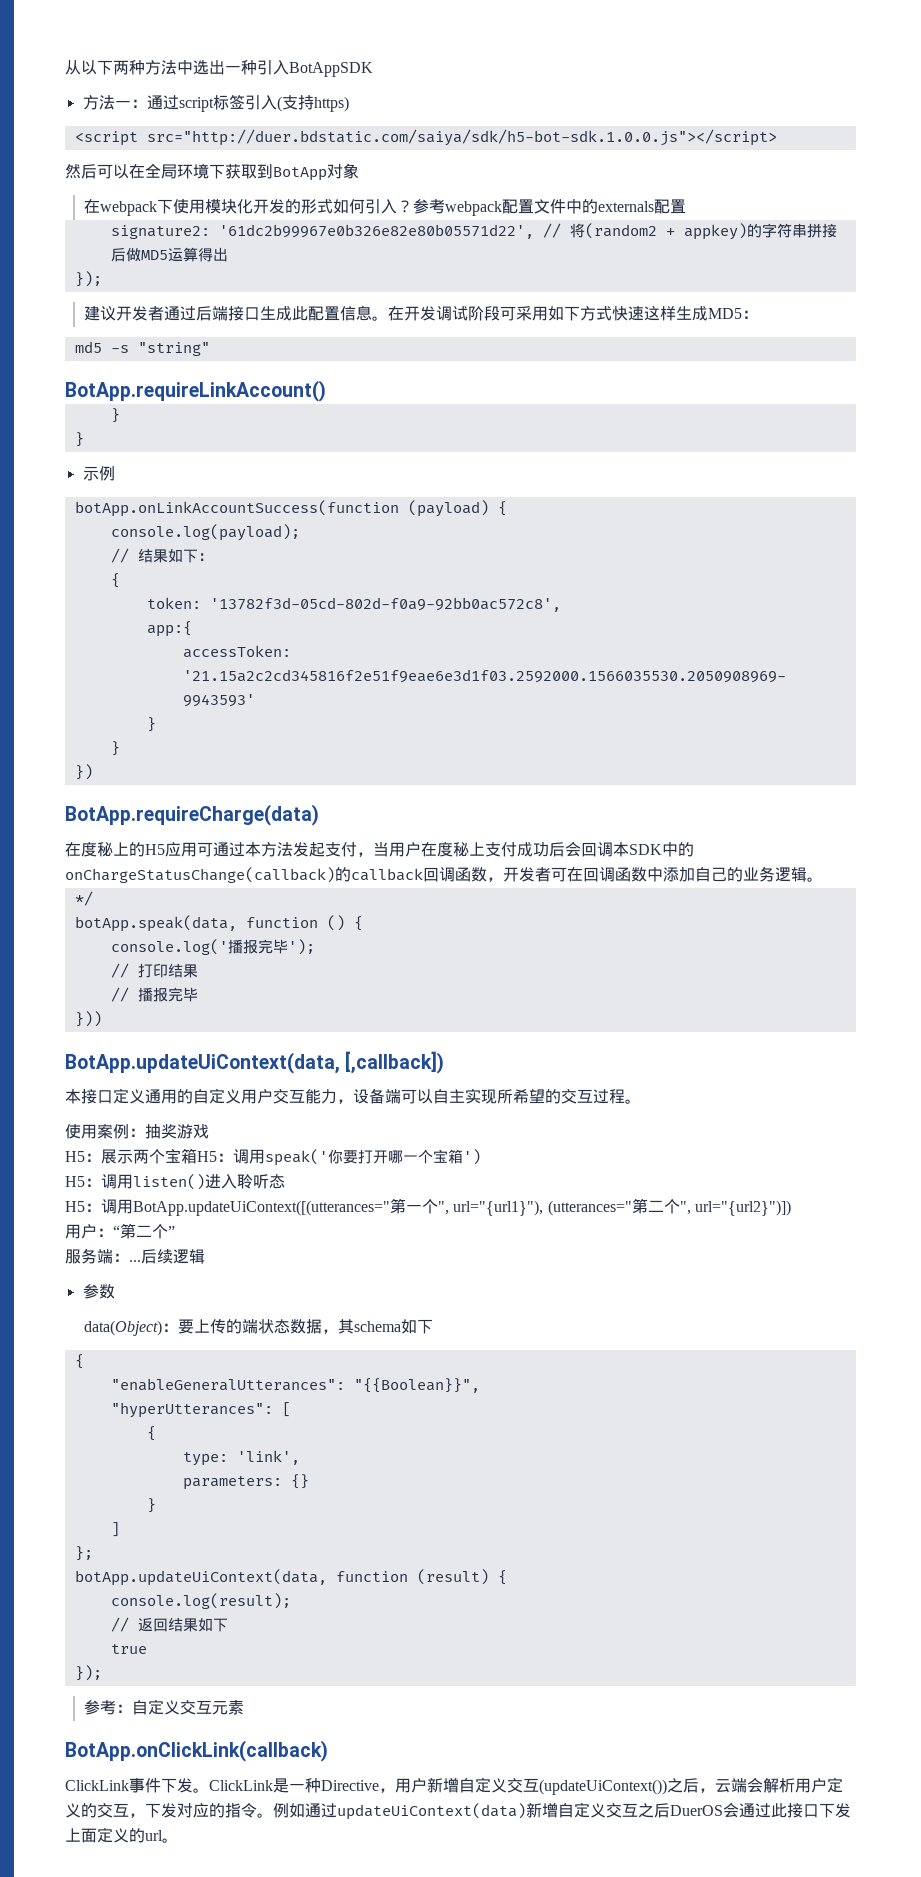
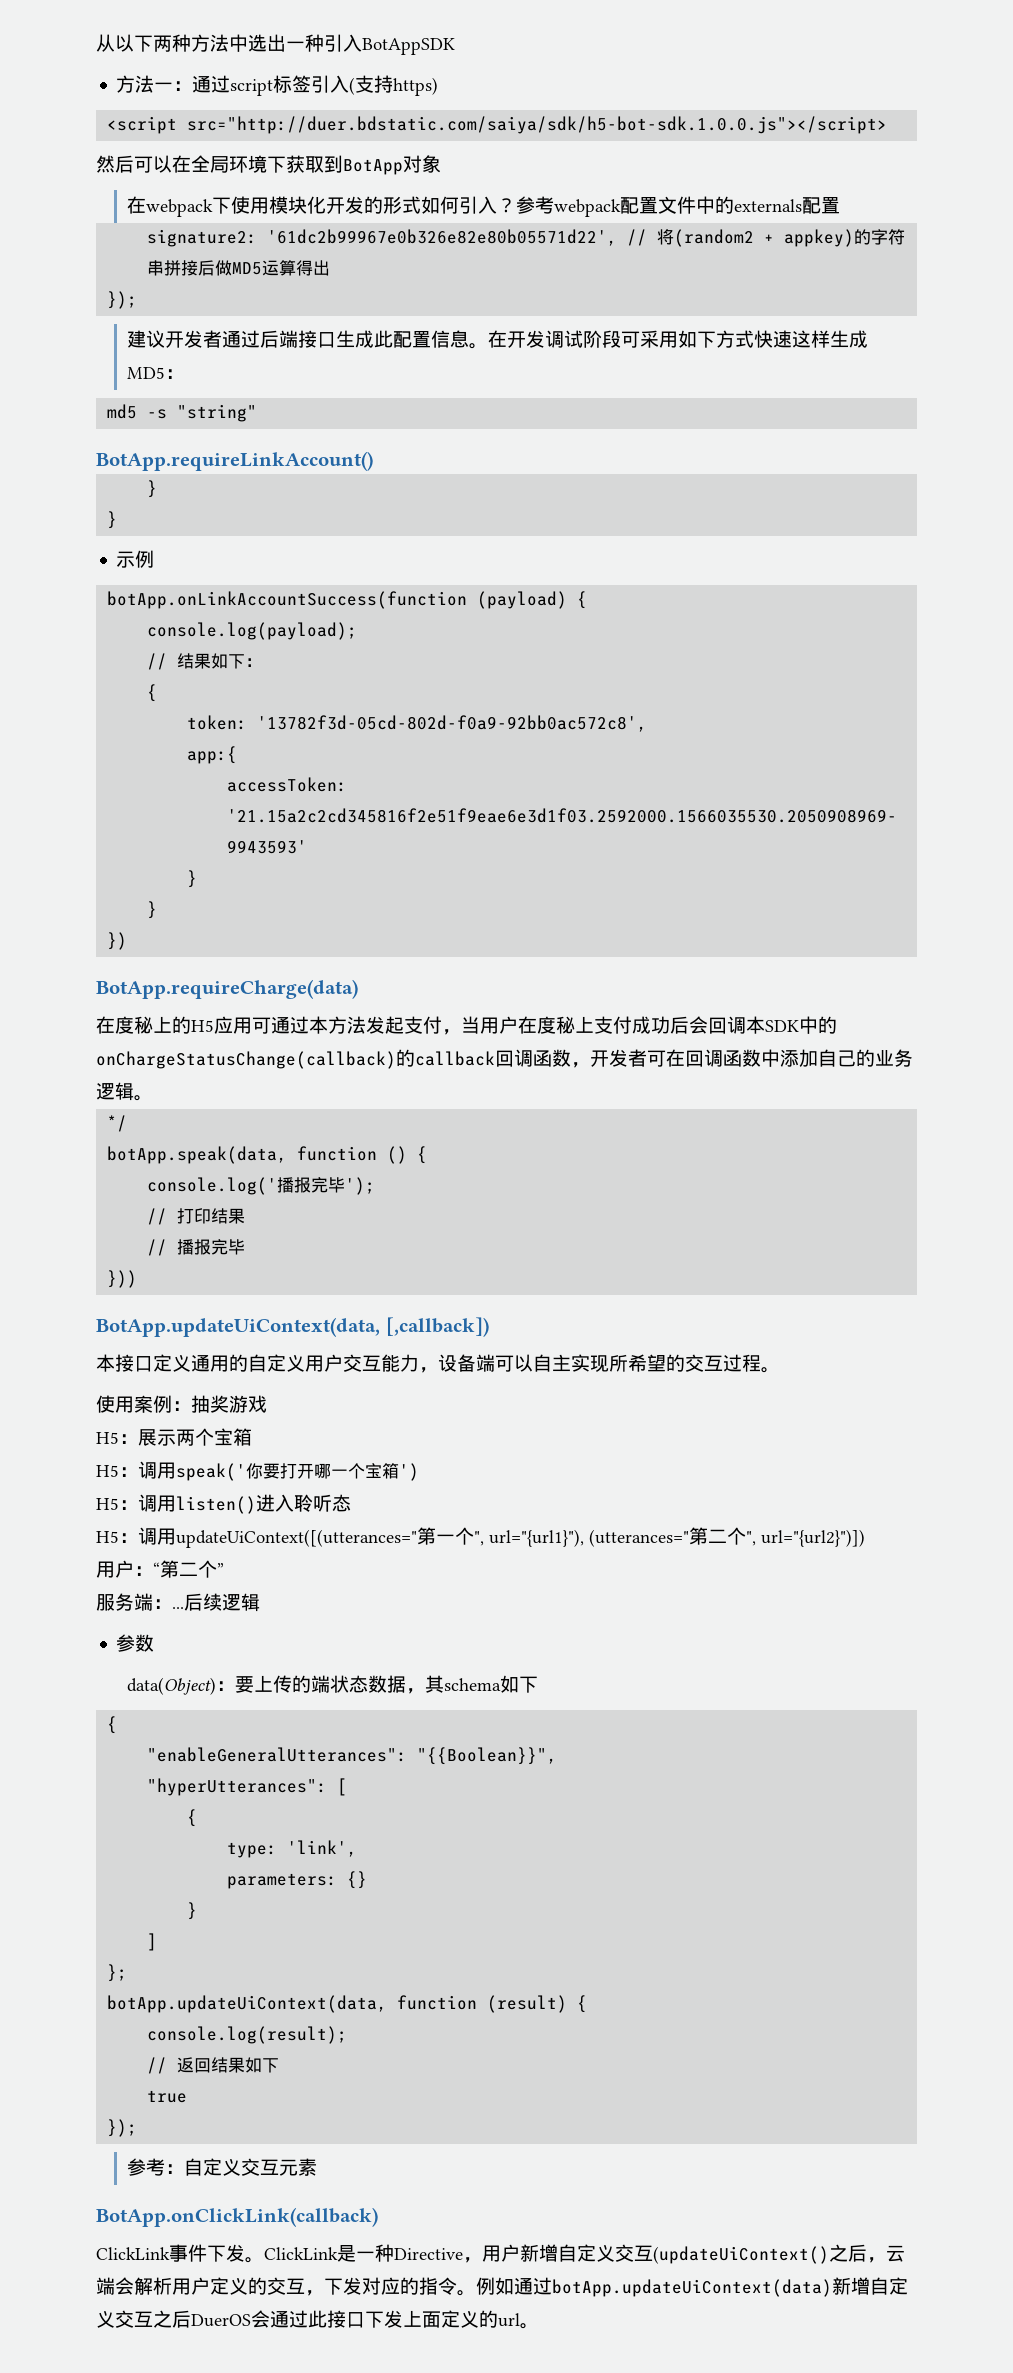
(197, 1156) none -> (252, 1437) //
[133,1200,390,1216] BotApp.updateUiContext([(utterances=" -> [176,1529,417,1548] updateUiContext([(utterances="
[539,1779,667,1795] (updateUiContext()) -> [653,2246,829,2264] (updateUiContext()
[337,1803,526,1820] updateUiContext(data) -> [552,2279,832,2297] botApp.updateUiContext(data)

